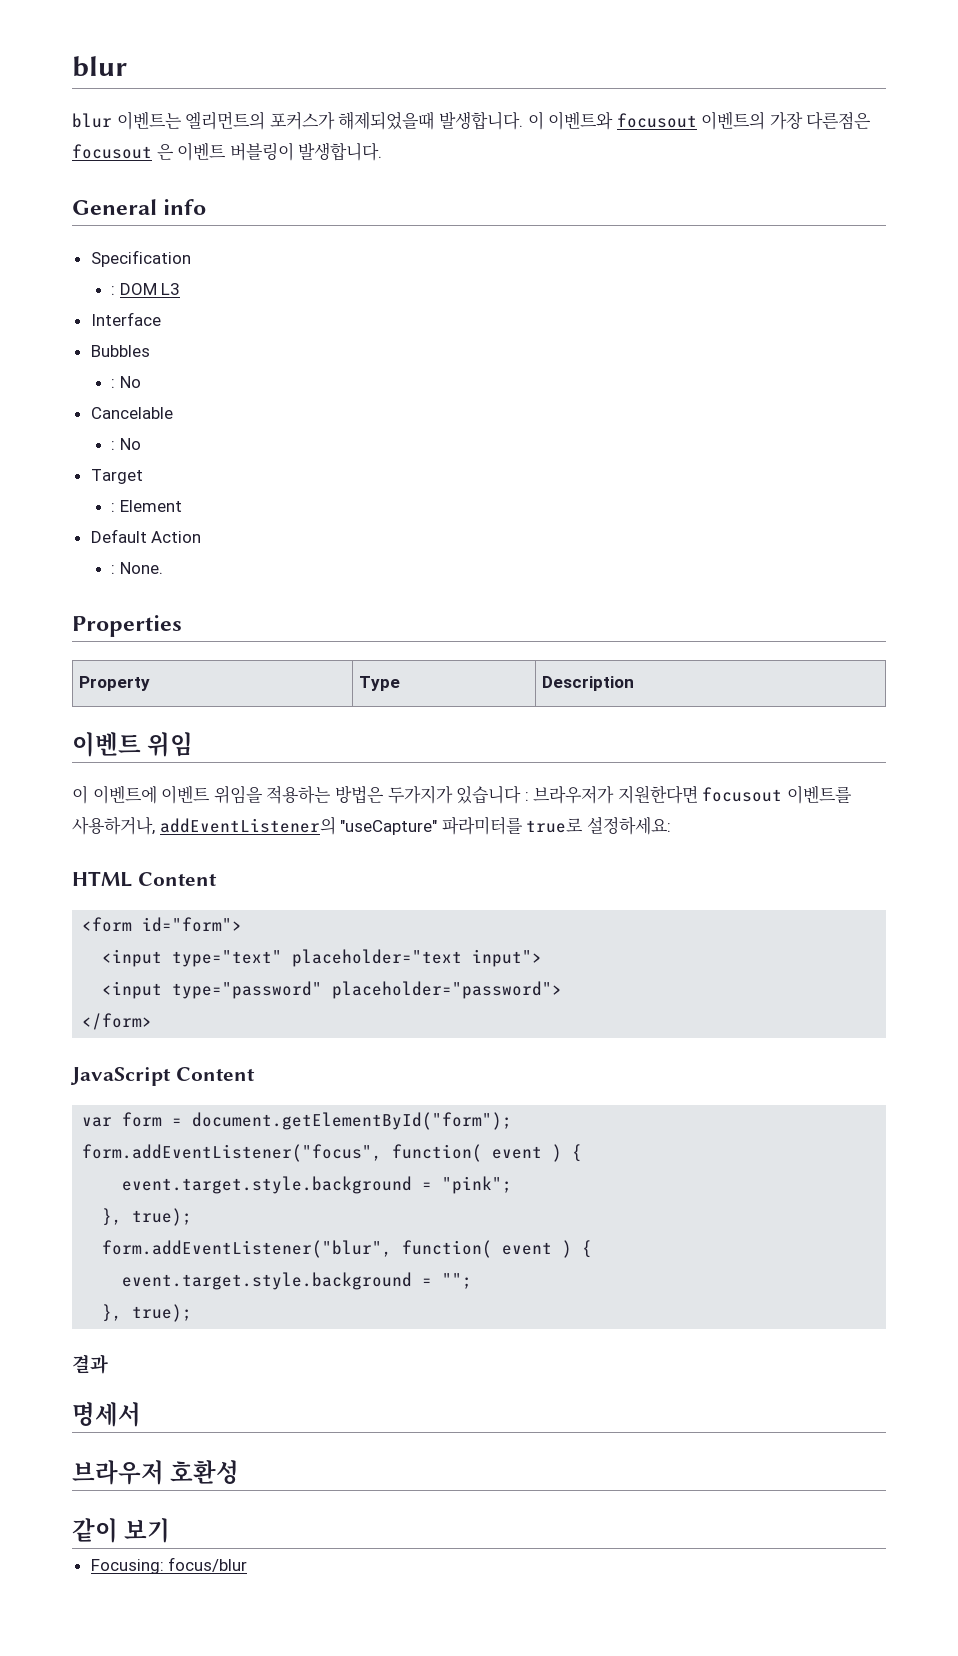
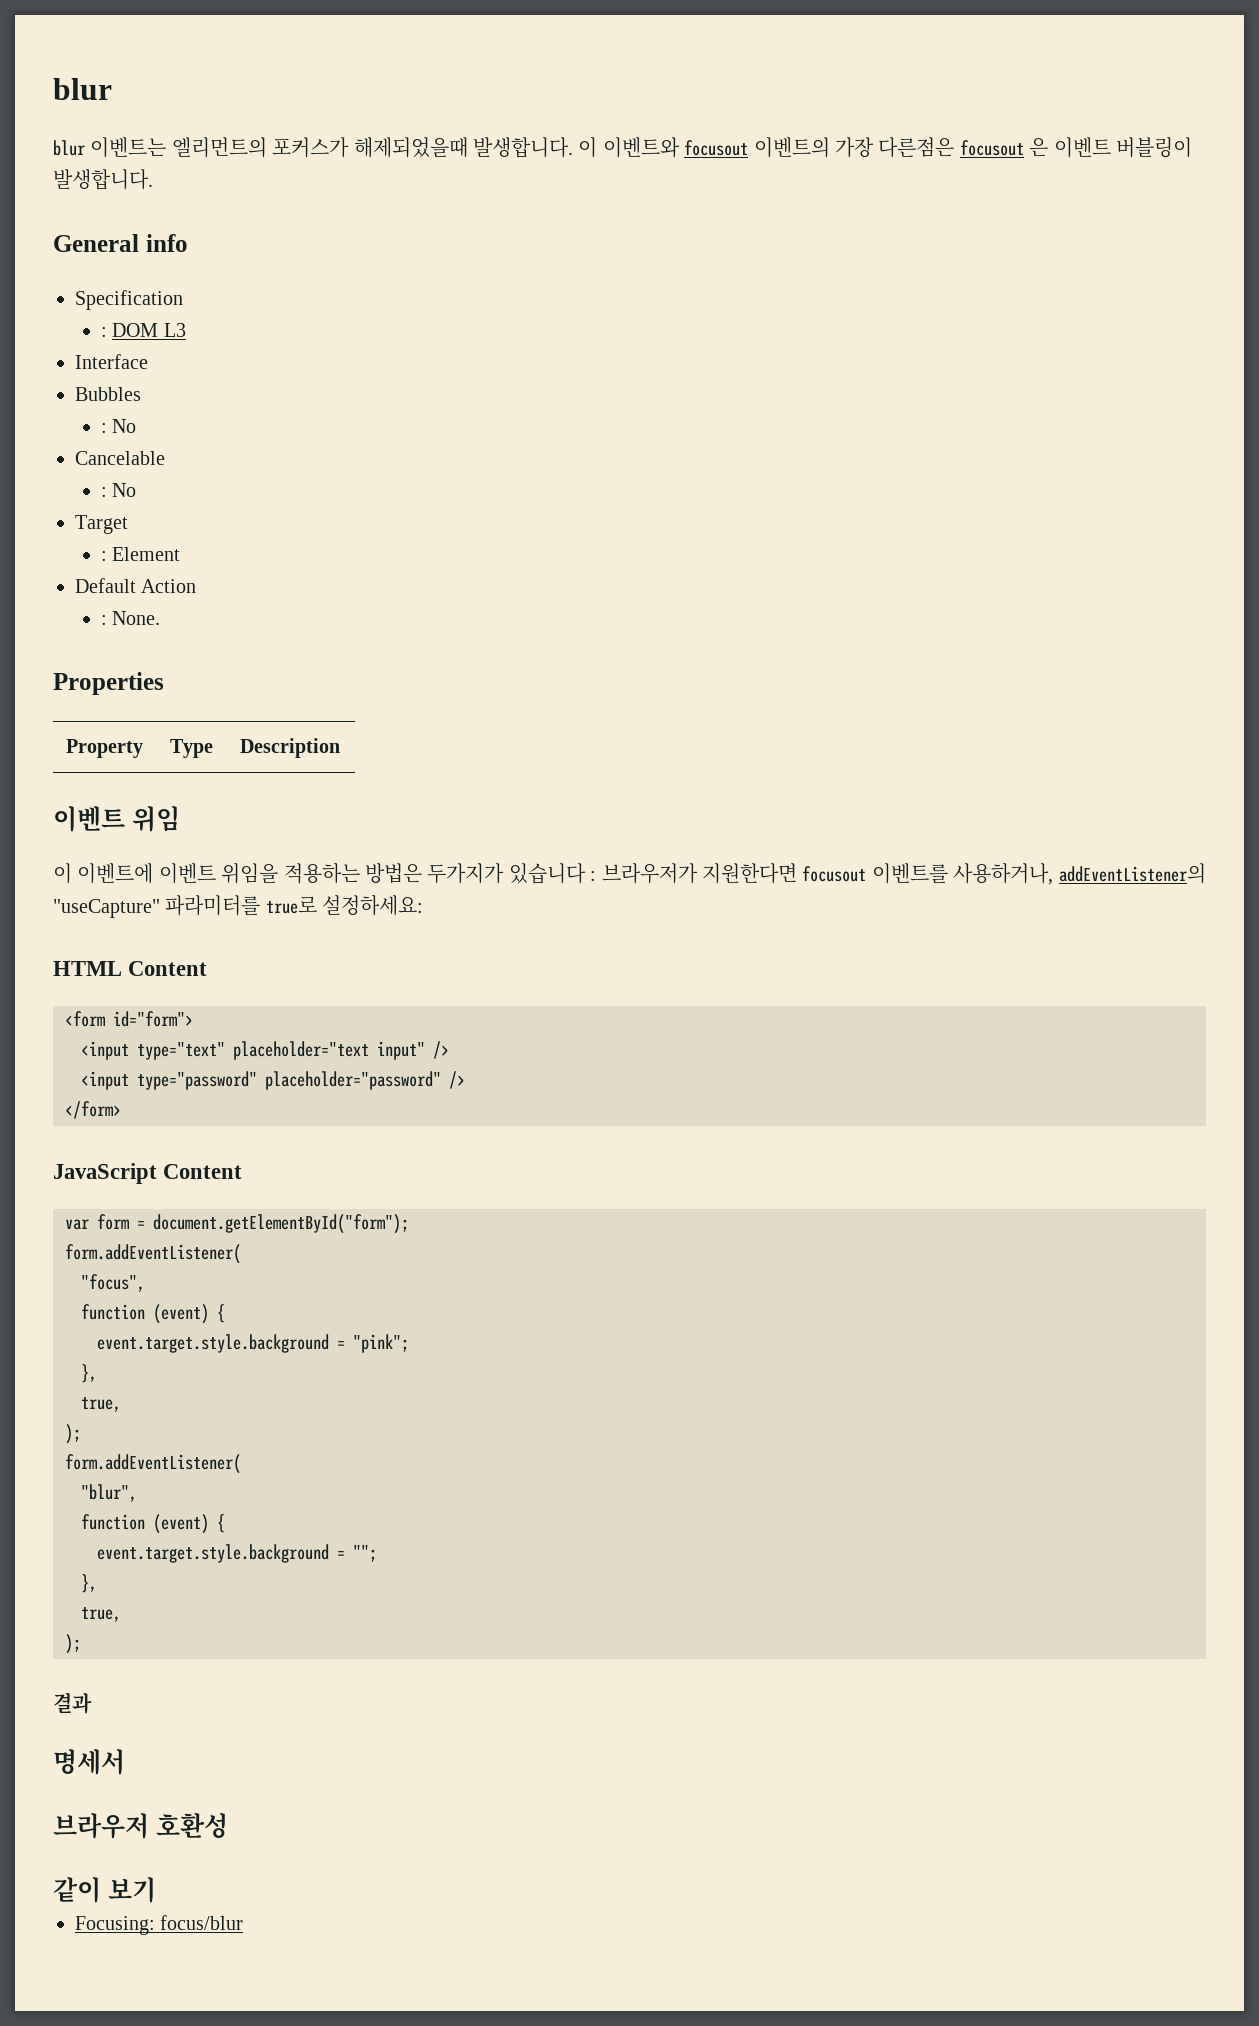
[472,949,543,967] input"> -> [377,1041,449,1060] input" />
[332,981,563,999] placeholder="password"> -> [265,1071,465,1090] placeholder="password" />
[82,1144,563,1162] form.addEventListener("focus", function( event ) -> [65,1244,241,1264] [81,1274,145,1292] [81,1304,209,1324] form.addEventListener( // "focus", // function (event)
[132,1208,193,1226] [102,1240,573,1258] true); // form.addEventListener("blur", function( event ) -> [81,1397,121,1412] [65,1424,81,1444] [65,1454,241,1474] [81,1484,137,1502] [81,1514,209,1534] // true, // ); // form.addEventListener( // "blur", // function (event)
[132,1304,193,1322] true); -> [81,1607,121,1622] [65,1634,81,1654] // true, // );

